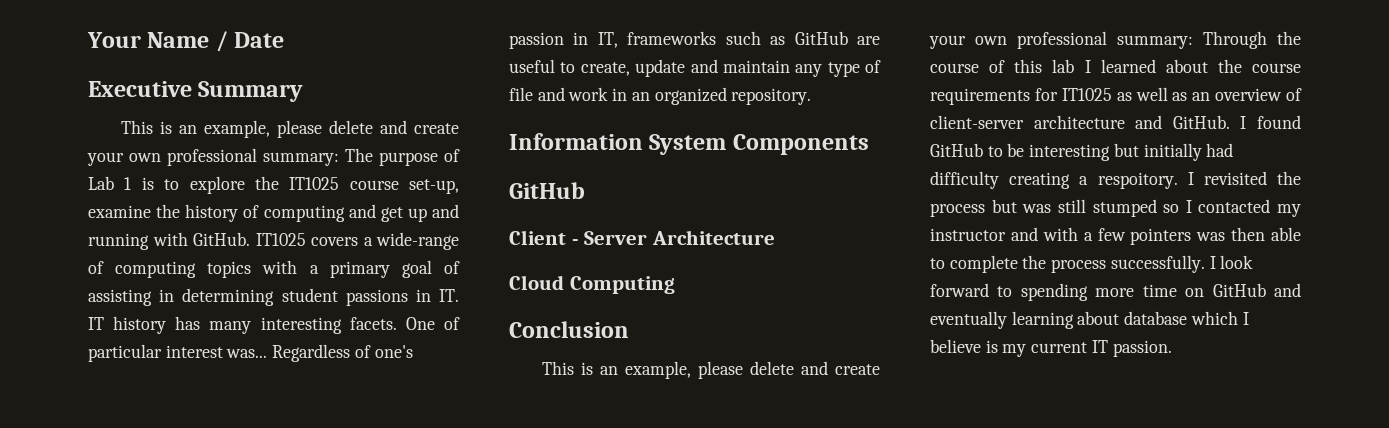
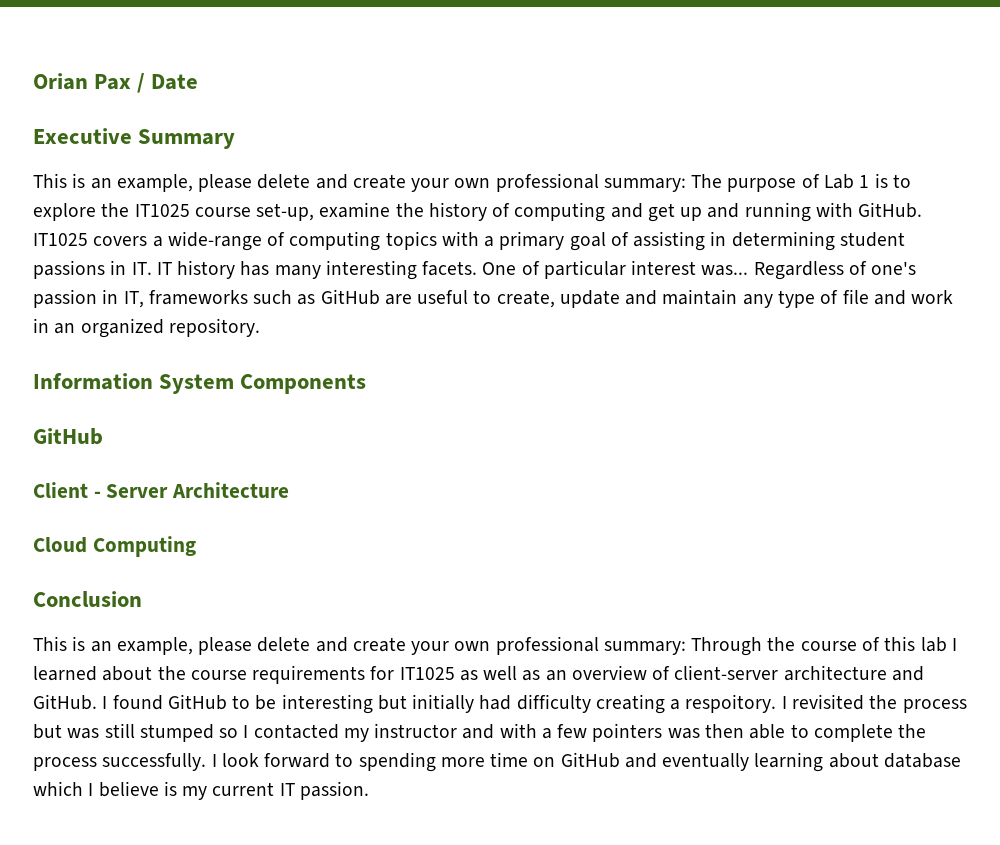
[87,32,210,48] Your Name -> [33,73,132,90] Orian Pax

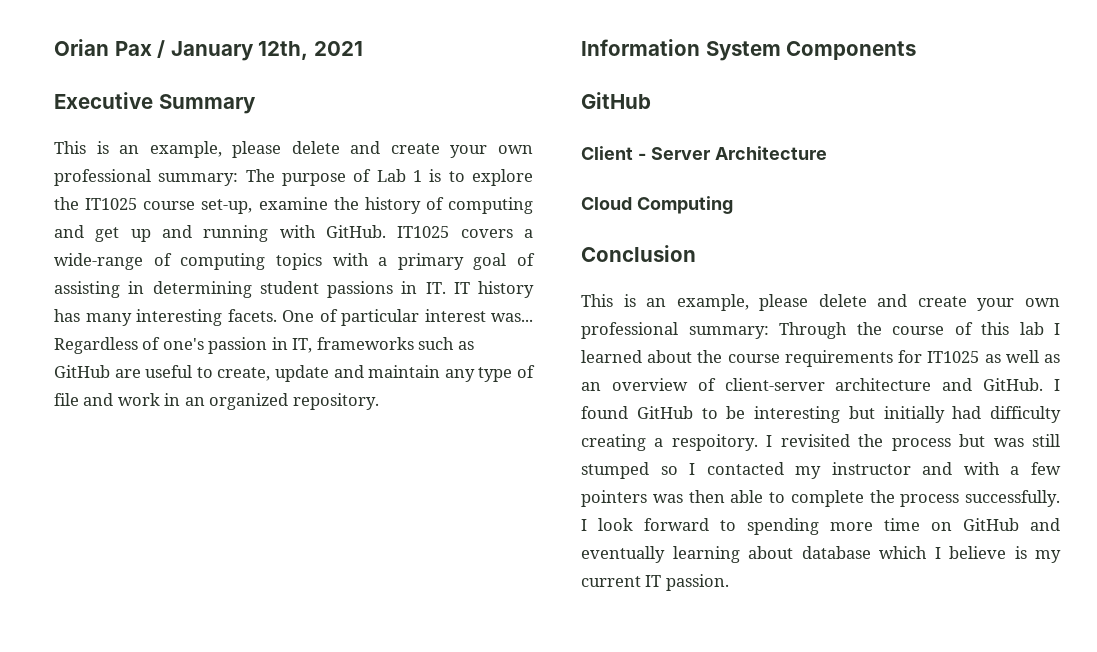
[151,74,199,90] Date -> [170,41,363,61] January 12th, 2021

